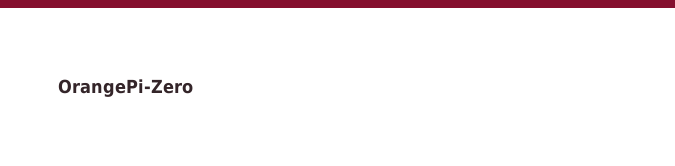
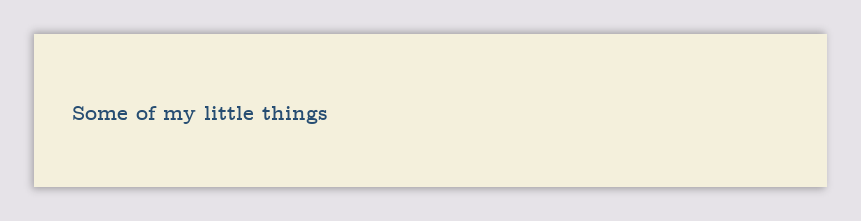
[58,79,193,97] OrangePi-Zero -> [72,106,328,124] Some of my little things

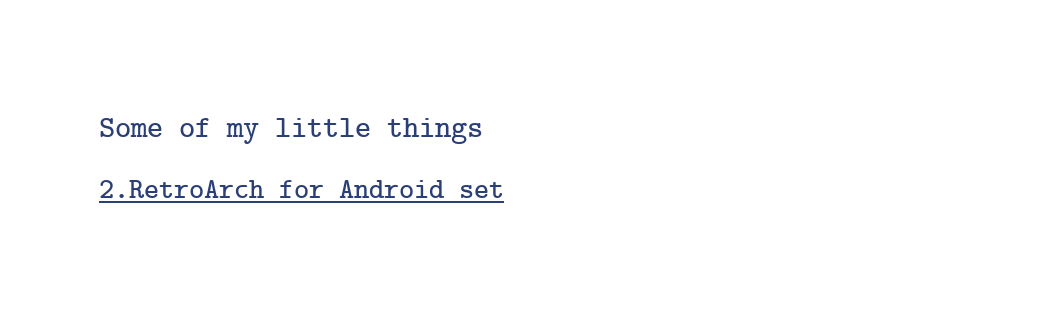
(328, 115) none -> [99,180,504,198] // 2.RetroArch for Android set

